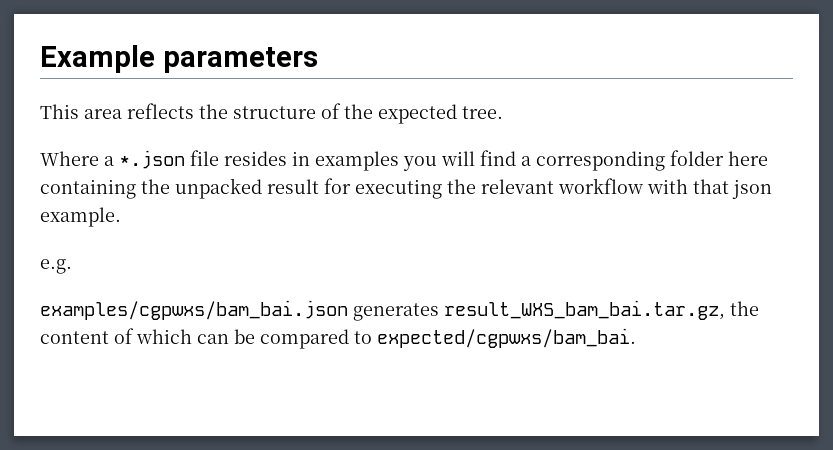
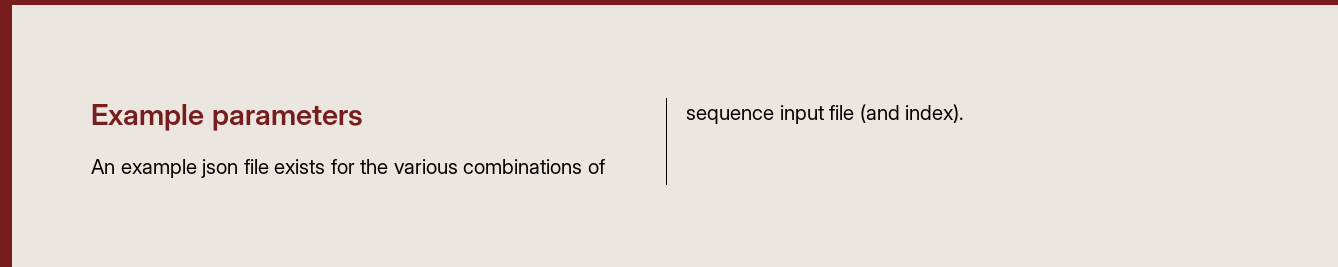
[40,103,503,124] [40,150,768,171] [40,178,772,199] [40,207,121,227] [40,259,72,274] [40,300,759,321] [40,328,636,349] This area reflects the structure of the expected tree. // Where a *.json file resides in examples you will find a corresponding folder here containing the unpacked result for executing the relevant workflow with that json example. // e.g. // examples/cgpwxs/bam_bai.json generates result_WXS_bam_bai.tar.gz, the content of which can be compared to expected/cgpwxs/bam_bai. -> [91,159,605,178] [686,104,965,124] An example json file exists for the various combinations of sequence input file (and index).

